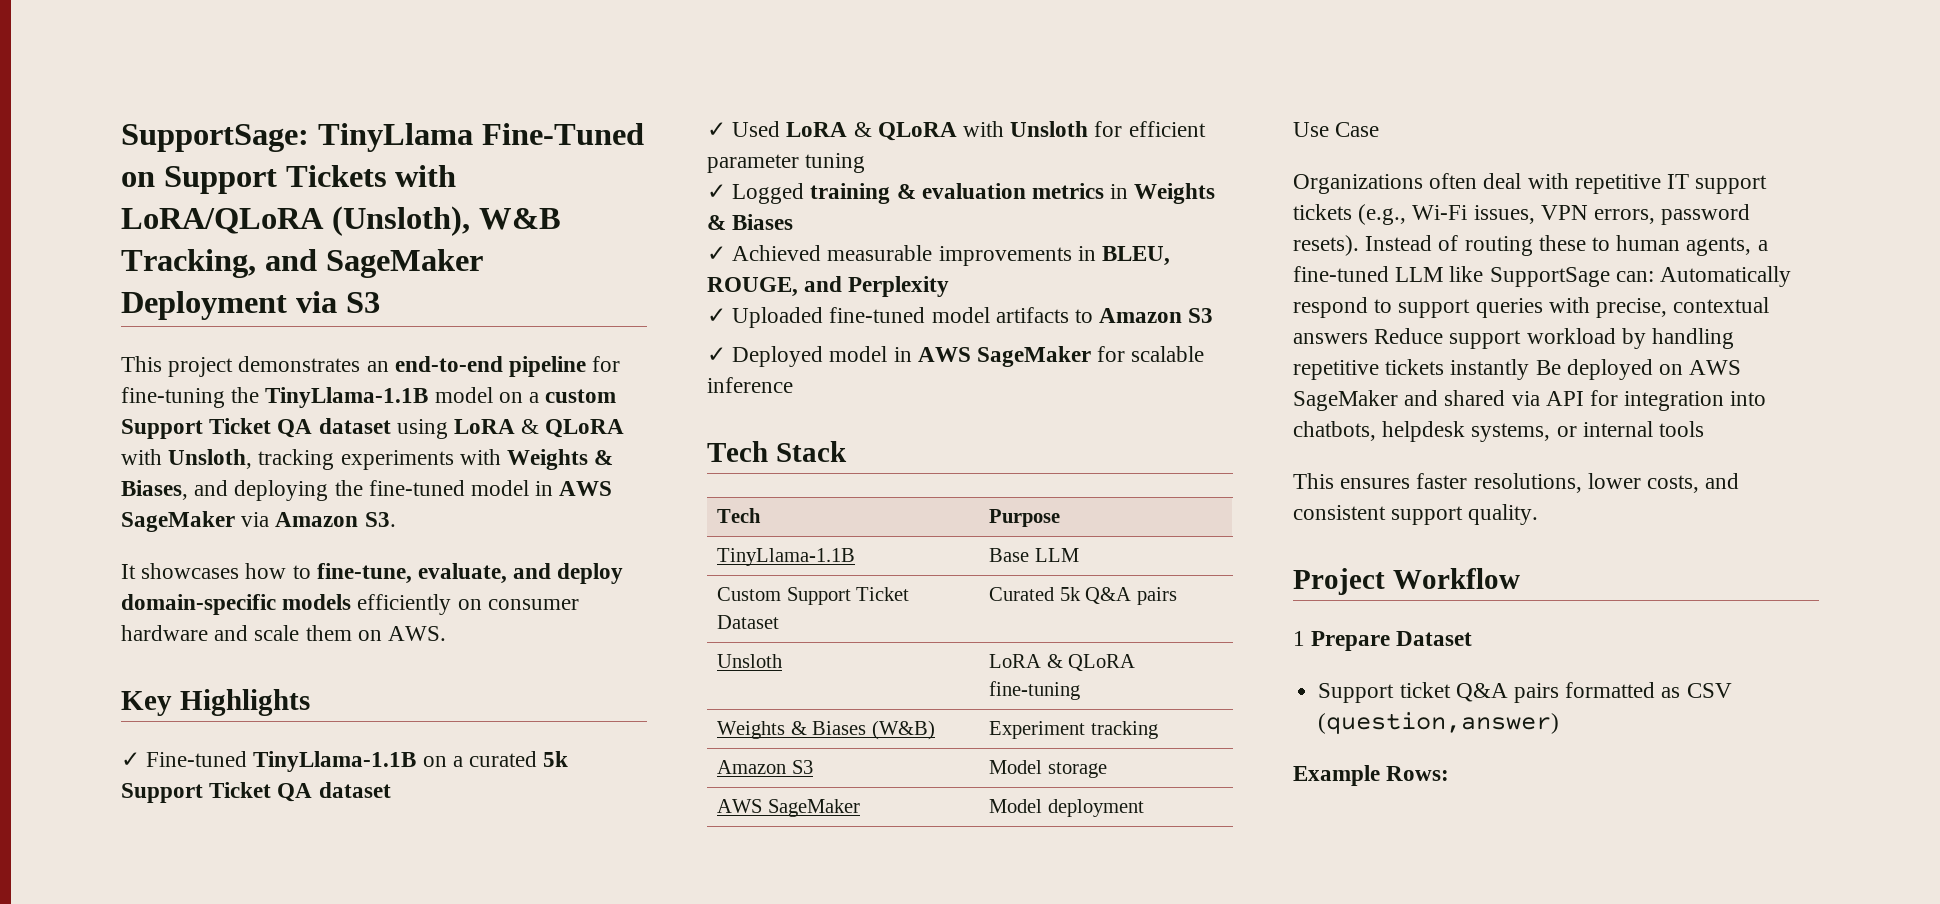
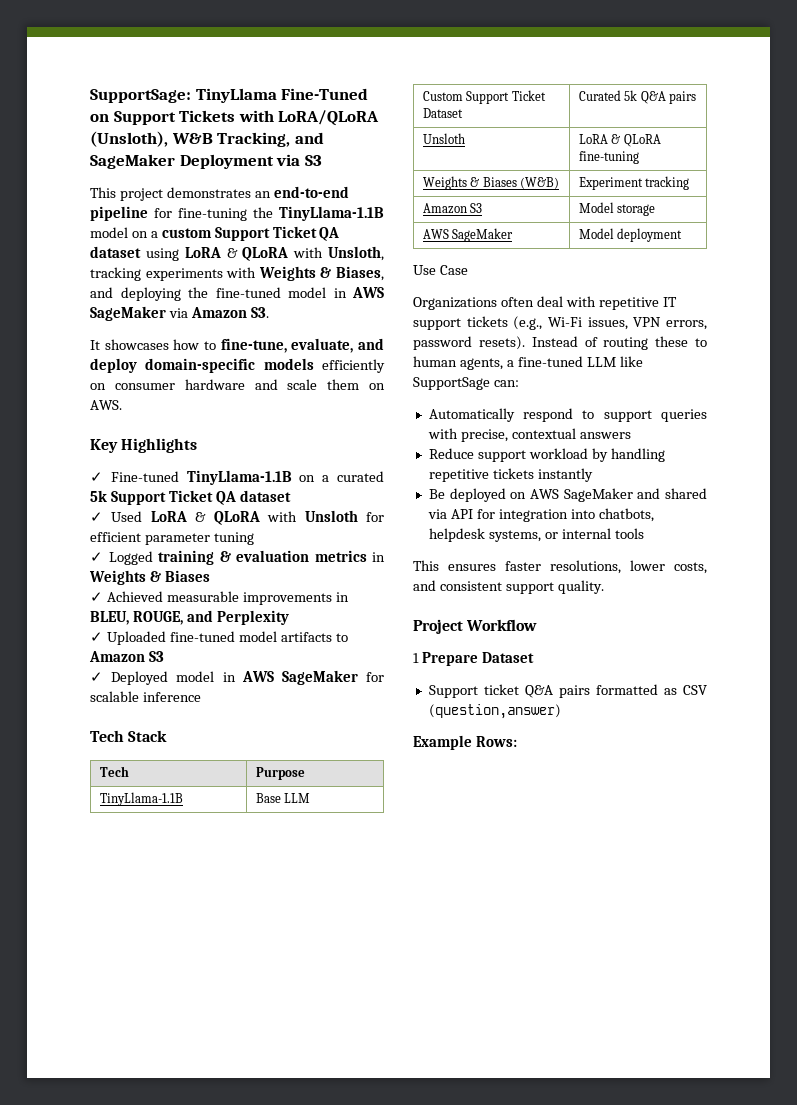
(1654, 276) none -> (519, 383) //
(1368, 338) none -> (631, 435) //
(1530, 369) none -> (593, 475) //

